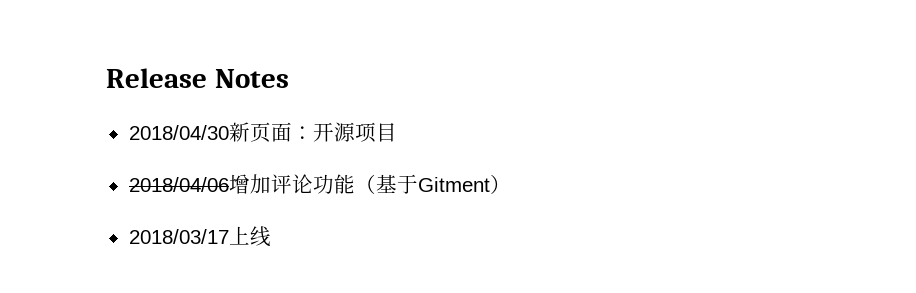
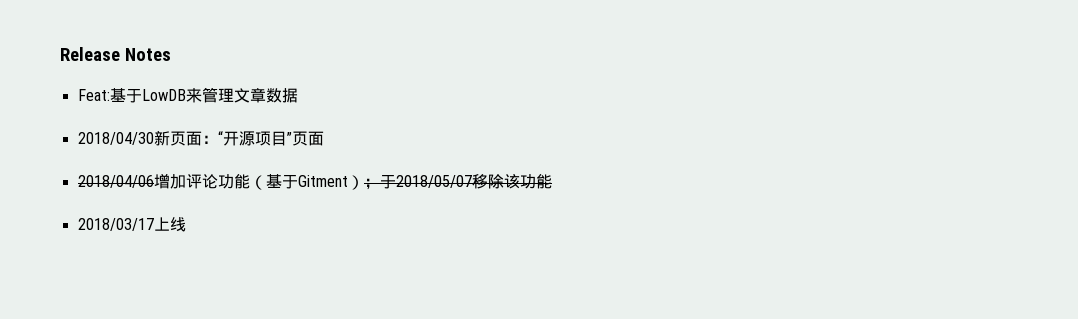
(289, 78) none -> [77,87,298,103] // Feat:基于LowDB来管理文章数据
(313, 133) none -> [217,131,223,144] “
(397, 132) none -> [286,131,324,146] ”页面
(511, 184) none -> [363,174,552,190] ；于2018/05/07移除该功能

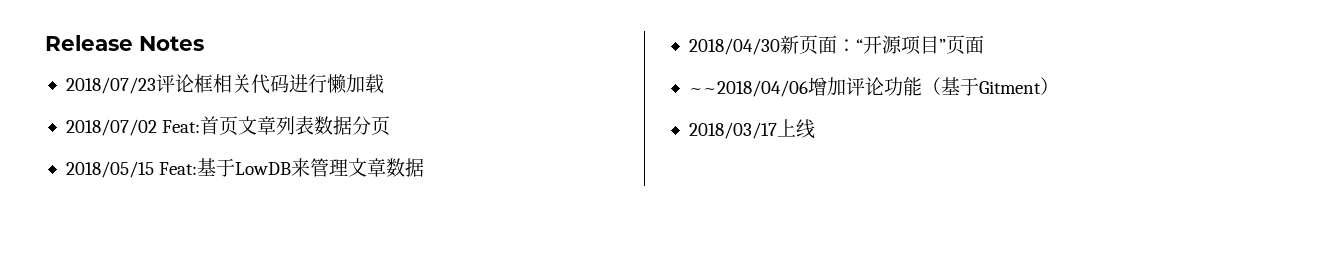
(171, 54) none -> [65,74,384,94] [65,116,391,136] [65,161,154,178] 2018/07/23评论框相关代码进行懒加载 // 2018/07/02 Feat:首页文章列表数据分页 // 2018/05/15
[77,175,154,188] 2018/04/06 -> [688,80,808,97] ~~2018/04/06
[363,174,552,190] ；于2018/05/07移除该功能 -> (1059, 86) none

